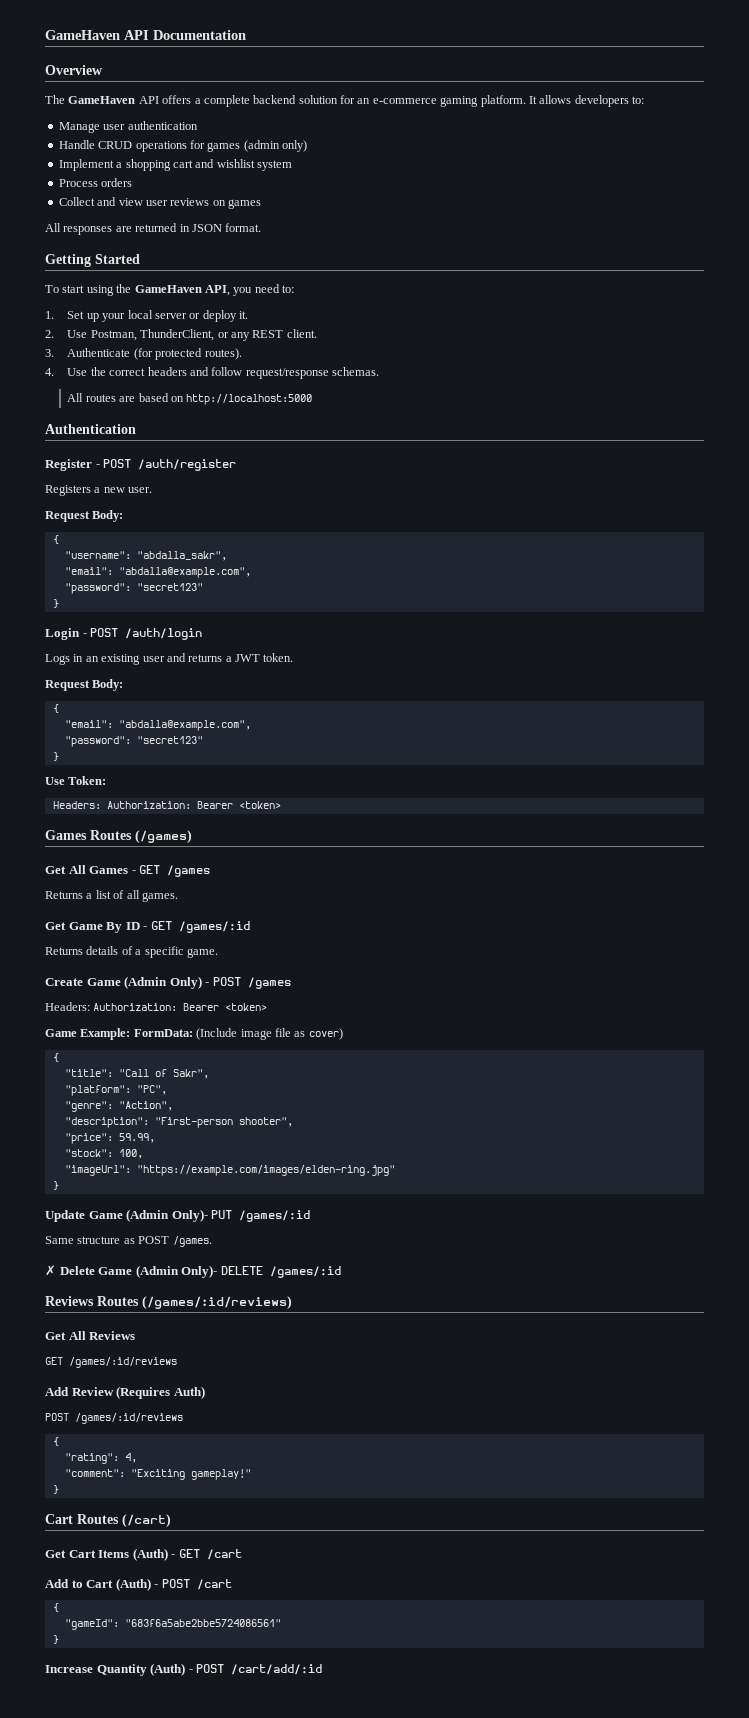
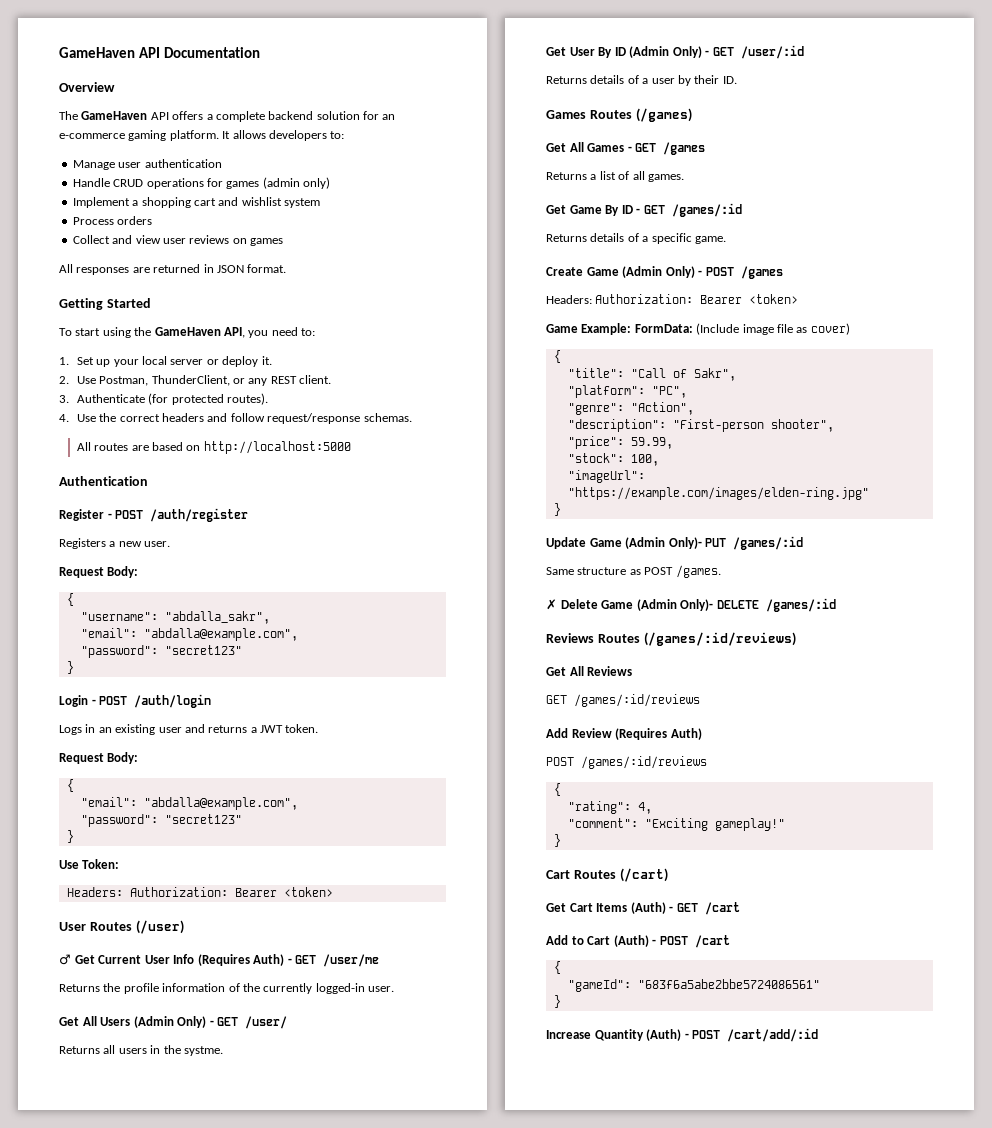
(281, 805) none -> [59,920,184,934] [59,954,380,967] [59,983,394,994] [59,1016,288,1029] [59,1045,223,1056] [546,45,804,59] [546,75,737,86] // User Routes (/user) // ♂ Get Current User Info (Requires Auth) - GET /user/me // Returns the profile information of the currently logged-in user. // Get All Users (Admin Only) - GET /user/ // Returns all users in the systme. // Get User By ID (Admin Only) - GET /user/:id // Returns details of a user by their ID.

